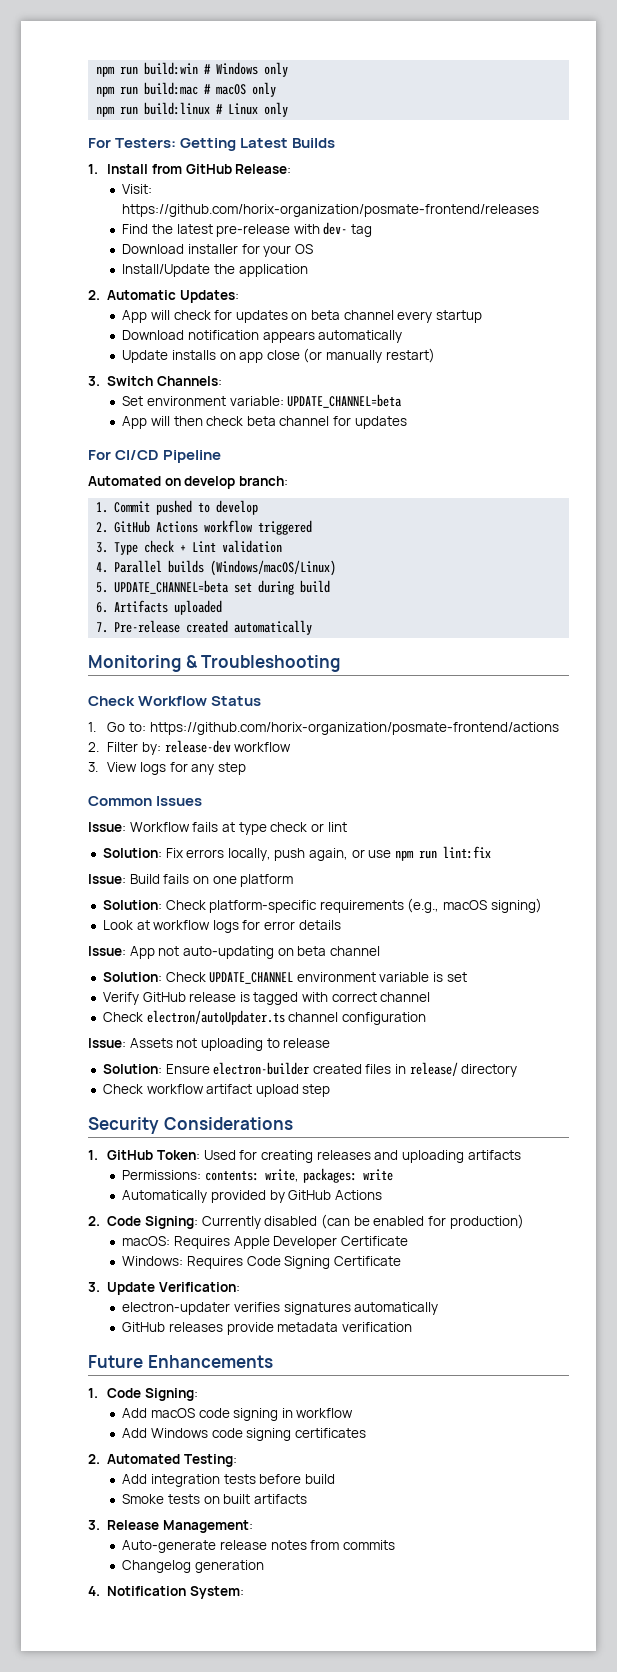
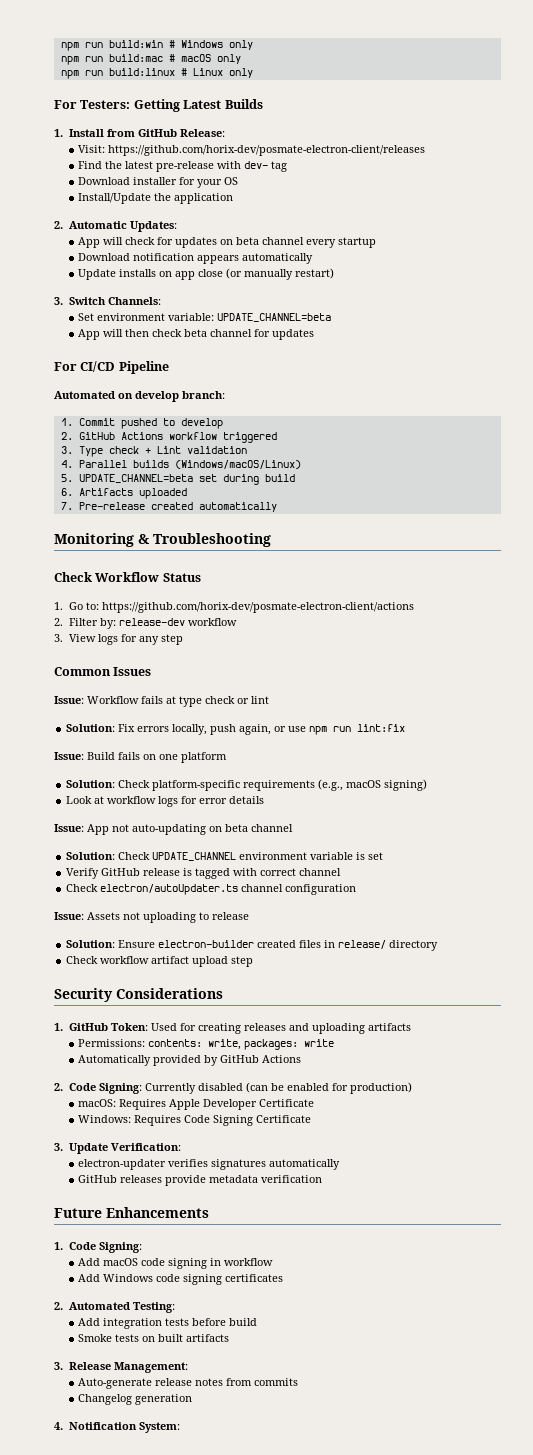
[122,204,540,217] https://github.com/horix-organization/posmate-frontend/releases -> [108,145,426,156] https://github.com/horix-dev/posmate-electron-client/releases
[149,722,559,735] https://github.com/horix-organization/posmate-frontend/actions -> [101,602,414,613] https://github.com/horix-dev/posmate-electron-client/actions

